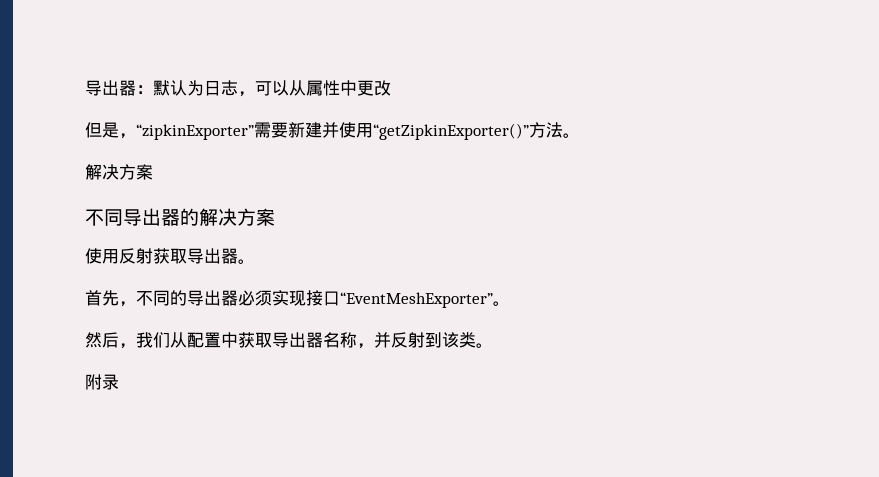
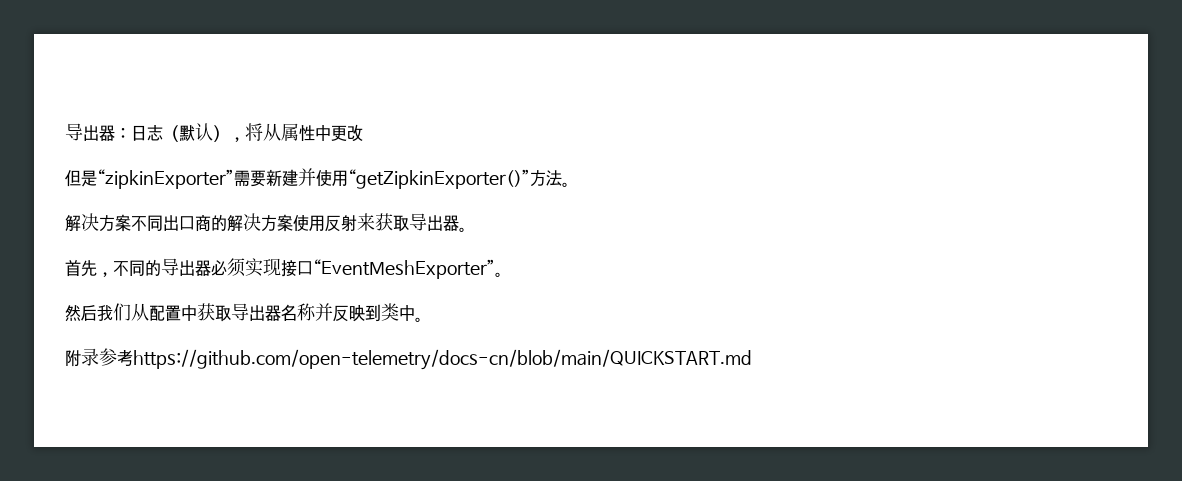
[153,80,289,97] 默认为日志，可以 -> [131,123,263,142] 日志（默认），将
[119,133,136,139] ， -> (97, 178) none
[85,208,180,226] // 不同导出器 -> [131,215,211,232] 不同出口商
(275, 217) // -> (293, 223) none
(153, 256) none -> [357,213,375,231] 来
[119,343,136,349] ， -> (97, 313) none
[357,332,476,349] ，并反射到该类 -> [315,303,415,322] 并反映到类中
(119, 382) none -> [99,348,752,370] 参考https://github.com/open-telemetry/docs-cn/blob/main/QUICKSTART.md

